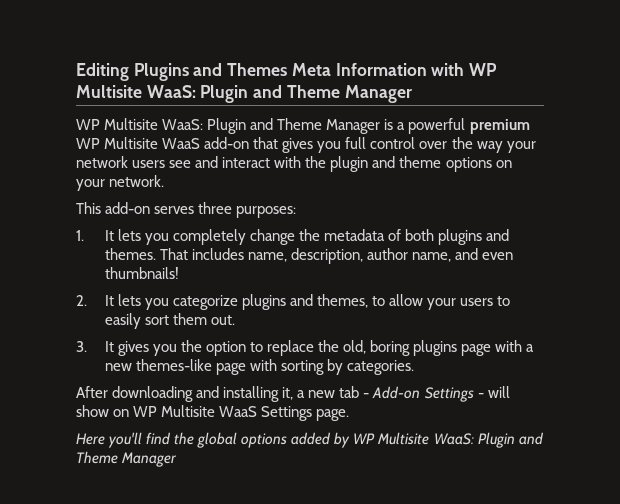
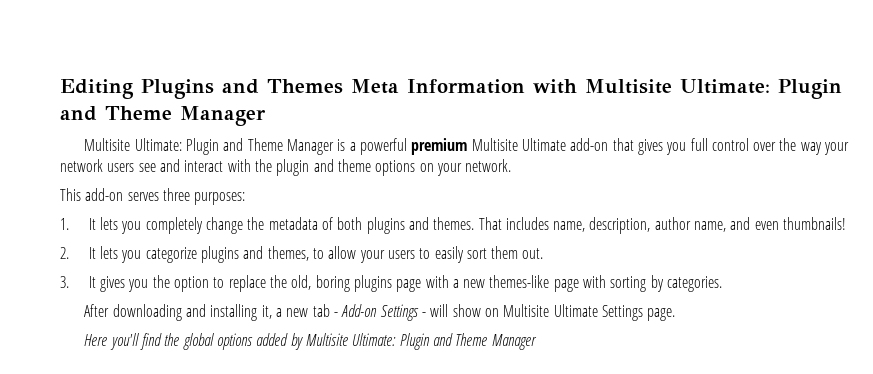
[469,63,498,76] [76,85,196,98] WP Multisite WaaS: -> [585,79,770,94] Multisite Ultimate:
[76,118,204,130] WP Multisite WaaS: -> [84,138,182,151] Multisite Ultimate:
[76,137,201,149] WP Multisite WaaS -> [471,138,566,151] Multisite Ultimate
[133,405,258,417] WP Multisite WaaS -> [503,304,598,317] Multisite Ultimate
[353,432,474,445] WP Multisite WaaS: -> [305,333,397,346] Multisite Ultimate:

